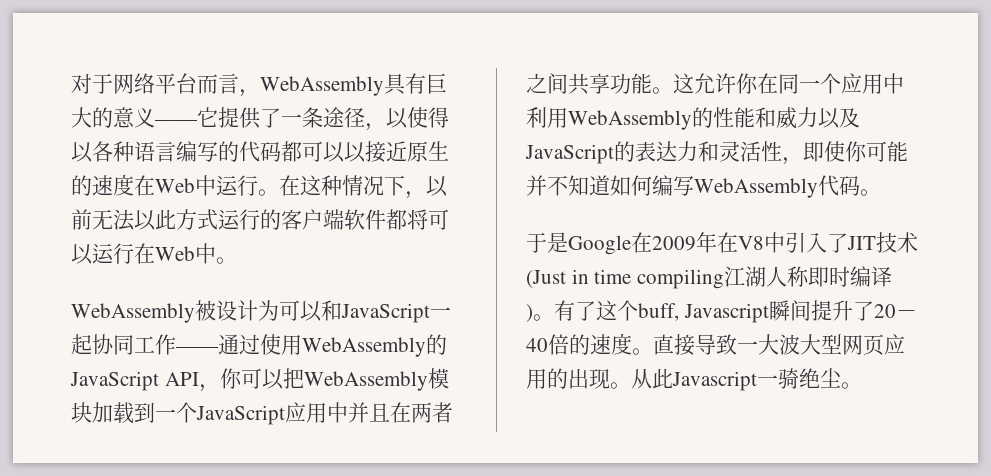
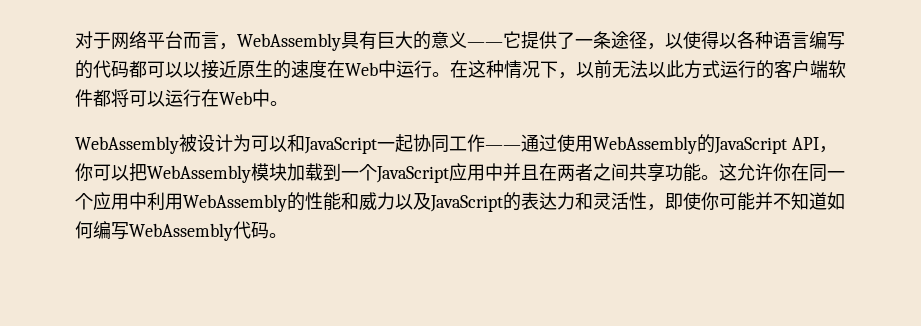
[526,232,918,255] [526,266,893,289] [526,300,917,323] [526,333,905,356] [526,368,862,391] // 于是Google在2009年在V8中引入了JIT技术(Just in time compiling江湖人称即时编译)。有了这个buff, Javascript瞬间提升了20－40倍的速度。直接导致一大波大型网页应用的出现。从此Javascript一骑绝尘。 -> (287, 235) none

